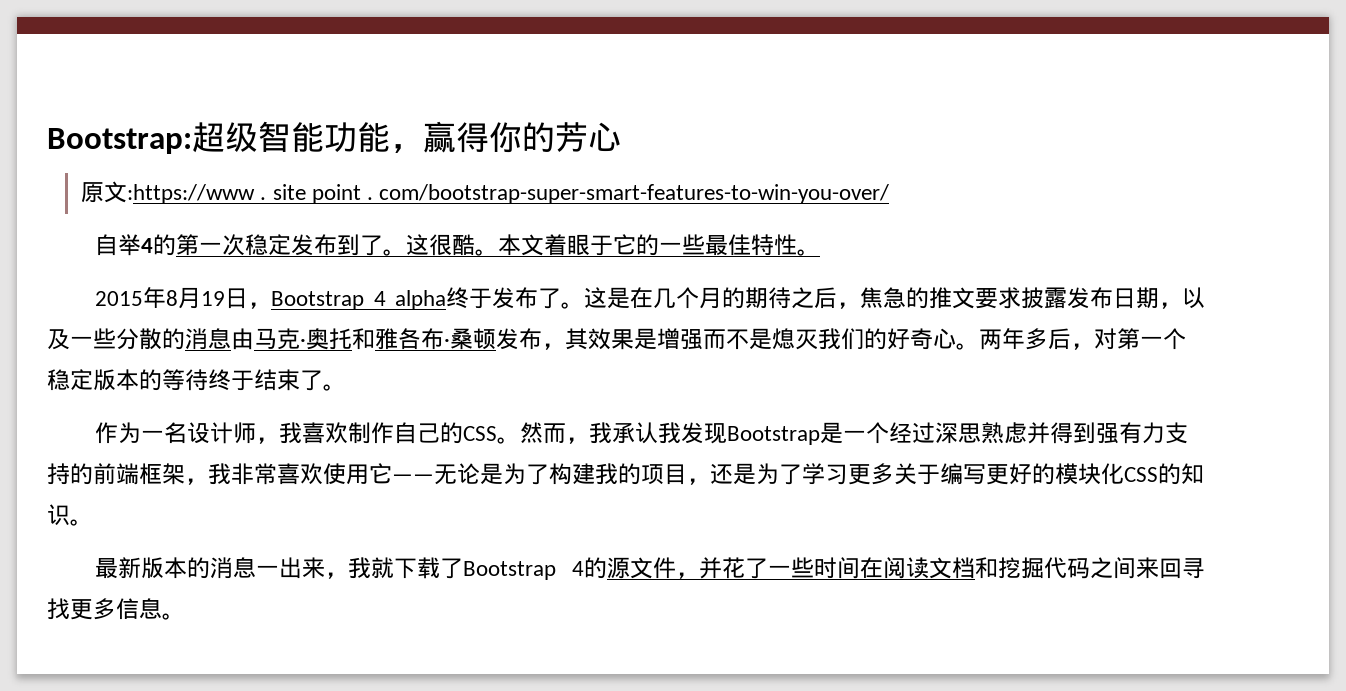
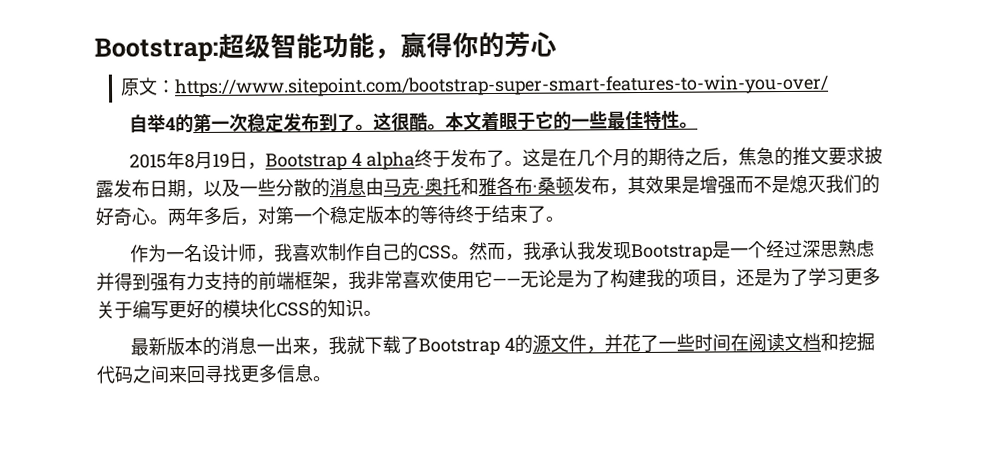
[127,184,890,204] :https://www . site point . com/bootstrap-super-smart-features-to-win-you-over/ -> [156,74,830,98] ：https://www.sitepoint.com/bootstrap-super-smart-features-to-win-you-over/

